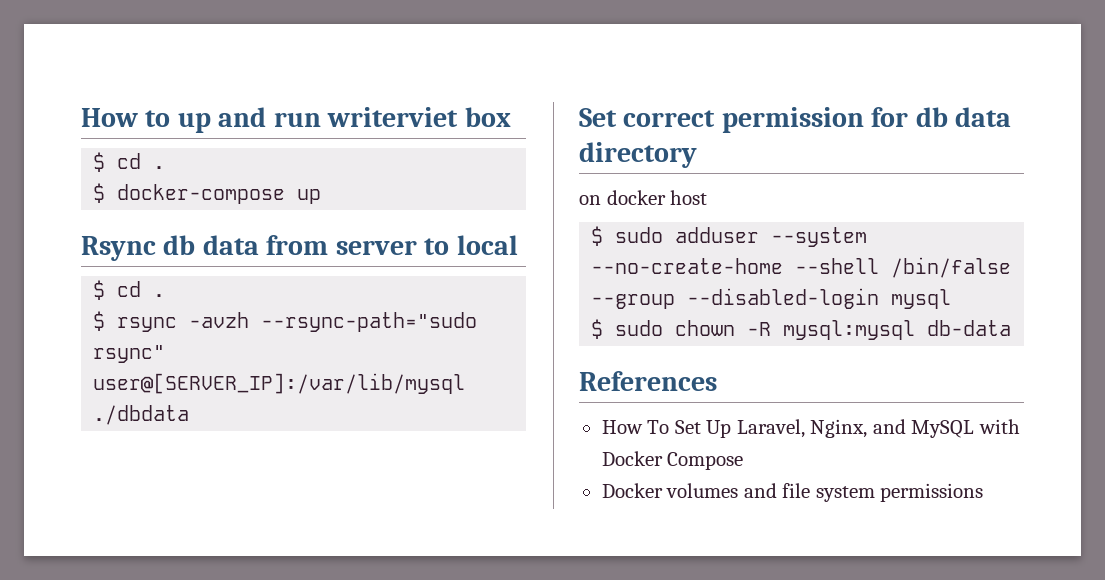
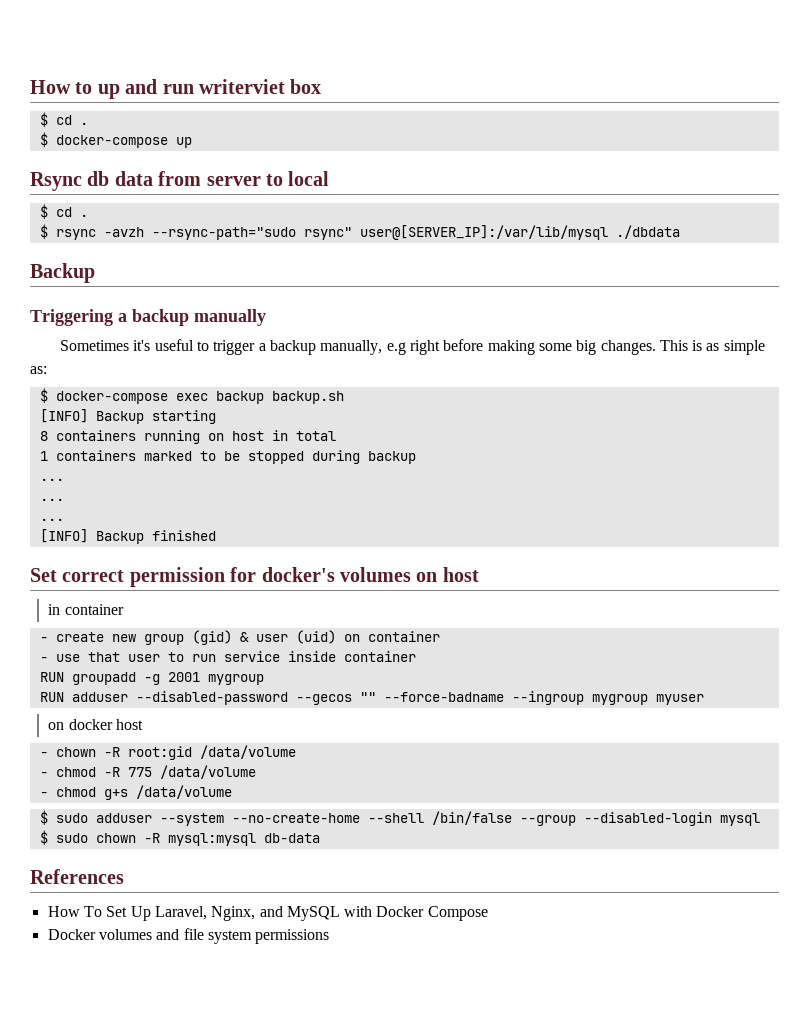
[579,107,1012,133] [579,142,697,168] [579,190,708,205] Set correct permission for db data directory // on docker host -> [30,263,95,283] [30,309,266,326] [60,339,765,355] [30,366,47,374] [39,388,344,404] [39,409,216,424] [39,430,336,444] [39,450,416,464] [39,478,64,481] [39,498,64,501] [39,518,64,521] [39,529,216,544] [30,567,479,587] [48,604,124,615] [39,630,440,645] [39,651,416,662] [39,672,264,685] [39,691,704,705] [48,719,143,730] [39,745,296,760] [39,765,256,779] [39,785,232,800] Backup // Triggering a backup manually // Sometimes it's useful to trigger a backup manually, e.g right before making some big changes. This is as simple as: // $ docker-compose exec backup backup.sh // [INFO] Backup starting // 8 containers running on host in total // 1 containers marked to be stopped during backup // ... // ... // ... // [INFO] Backup finished // Set correct permission for docker's volumes on host // in container // - create new group (gid) & user (uid) on container // - use that user to run service inside container // RUN groupadd -g 2001 mygroup // RUN adduser --disabled-password --gecos "" --force-badname --ingroup mygroup myuser // on docker host // - chown -R root:gid /data/volume // - chmod -R 775 /data/volume // - chmod g+s /data/volume

